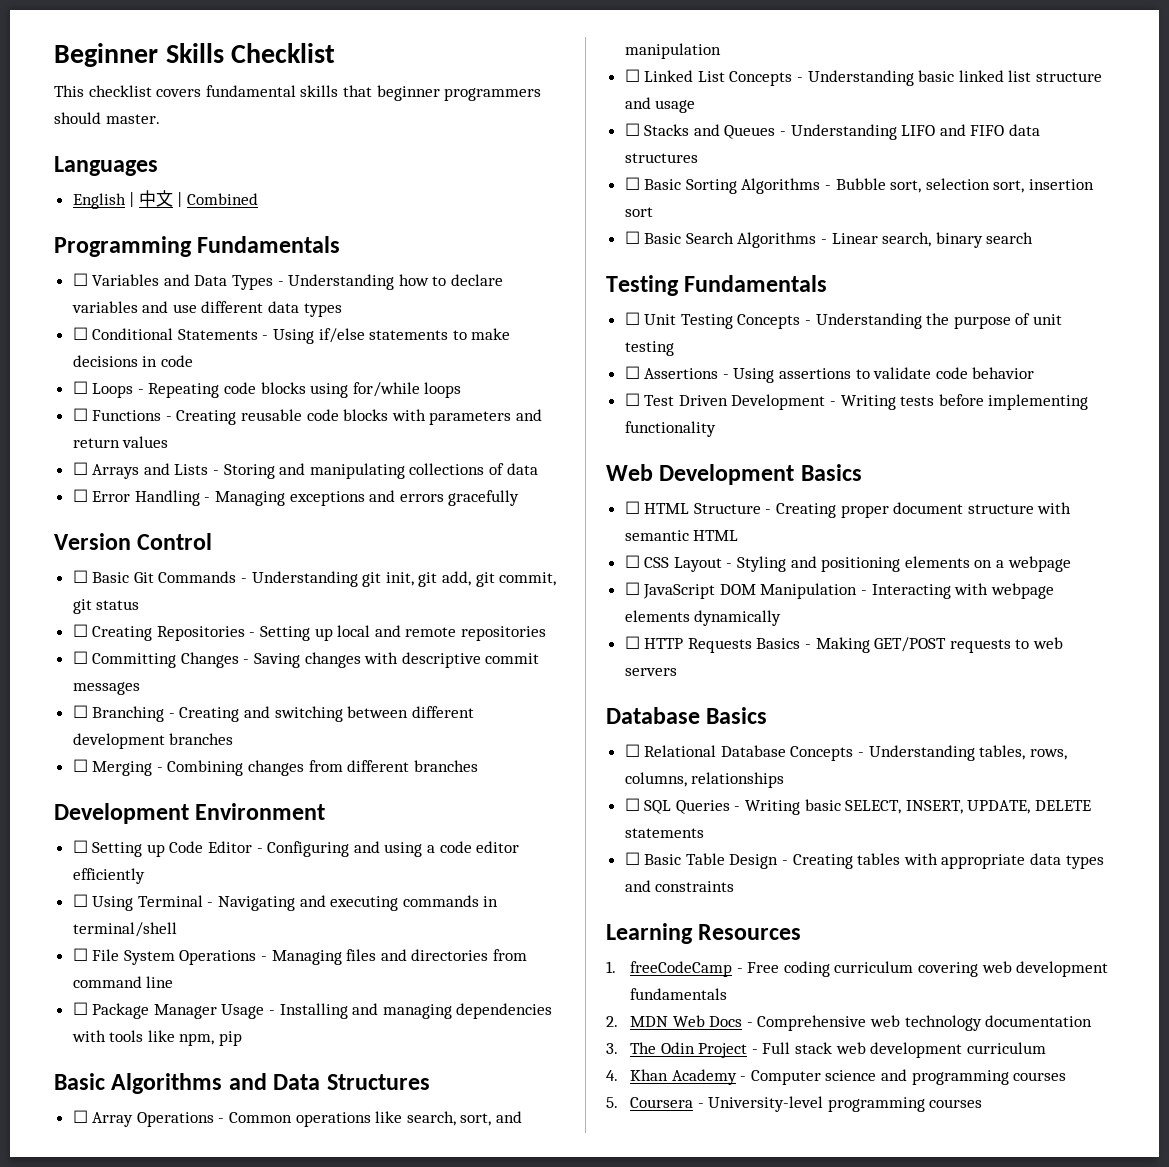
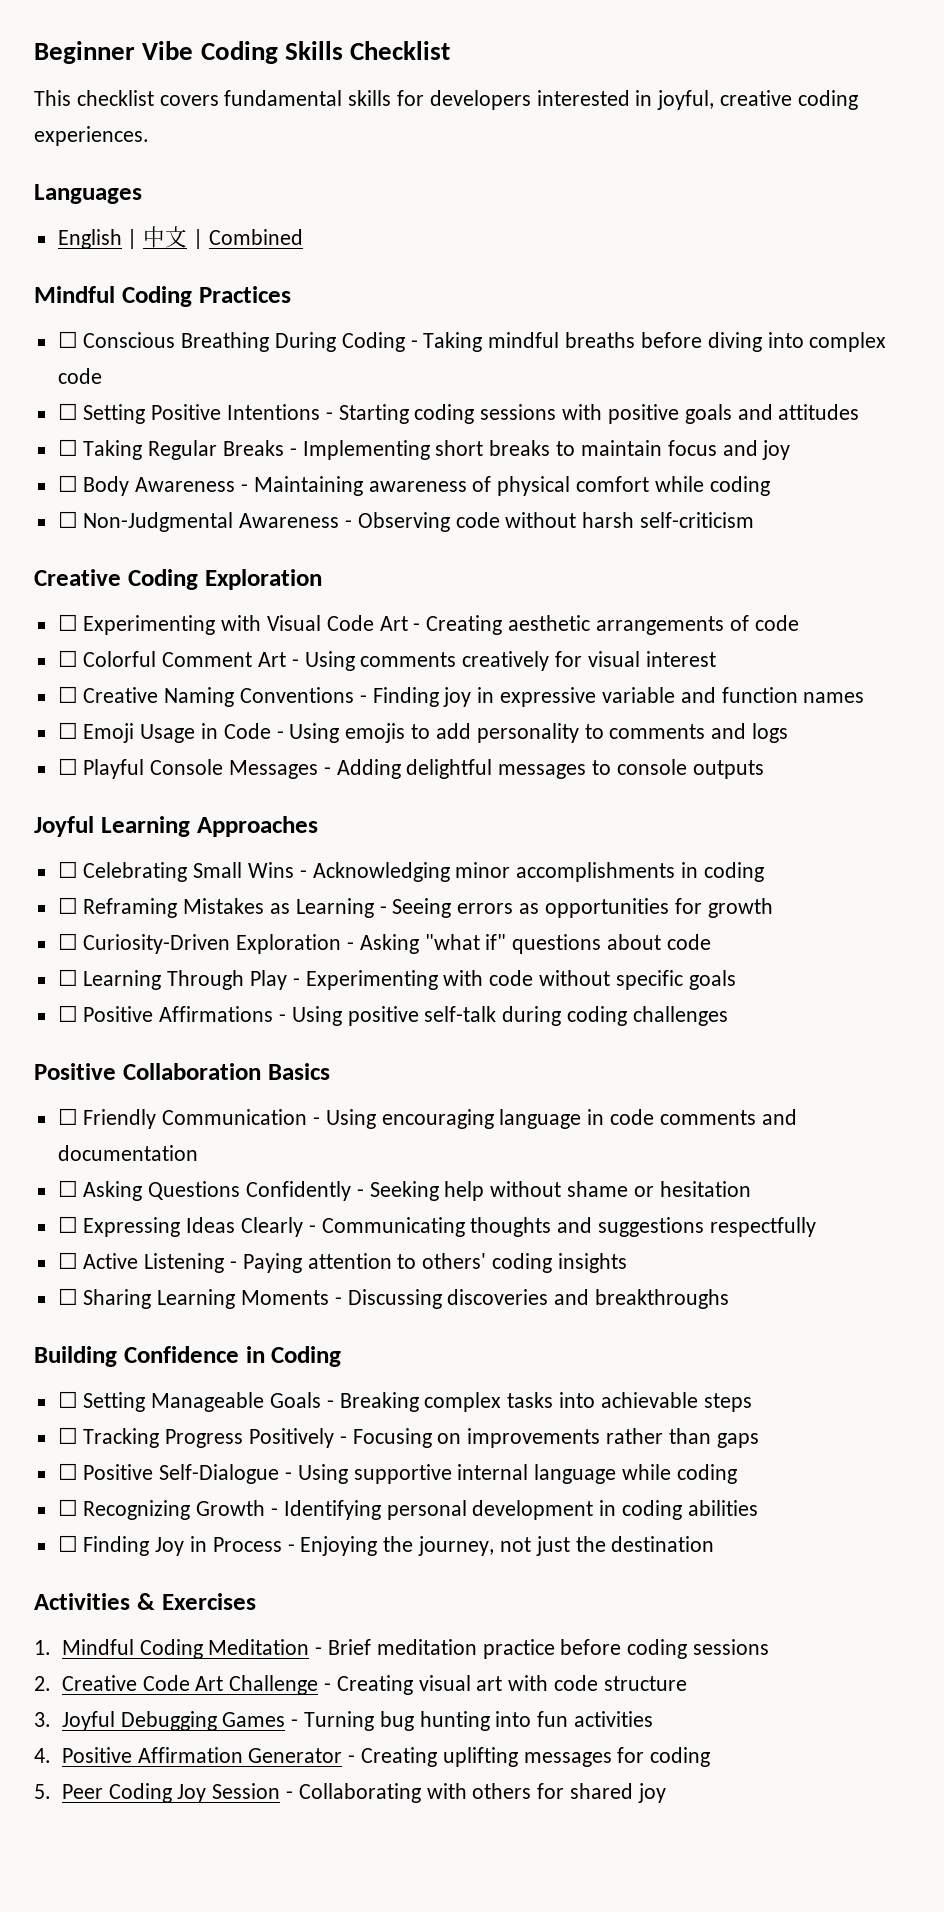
(158, 55) none -> [142,41,278,64] Vibe Coding
[342,85,542,101] [54,112,160,124] that beginner programmers should master. -> [397,90,858,110] [34,126,149,146] for developers interested in joyful, creative coding experiences.
[54,236,341,257] [72,273,504,290] [71,301,342,317] [72,327,511,344] [72,355,193,367] [72,381,462,398] [72,408,543,425] [72,436,169,448] [72,462,538,479] [72,489,520,506] [54,533,213,550] [72,570,557,587] [72,599,140,614] [72,624,547,641] [72,651,540,668] [72,682,140,695] [72,705,474,722] [72,733,234,749] [72,759,478,776] [54,803,326,824] [72,840,520,857] [72,868,145,884] [72,894,499,911] [72,922,177,937] [72,948,528,965] [72,976,174,988] [72,1002,553,1019] [71,1030,243,1046] [54,1073,430,1094] [72,1110,523,1127] [624,43,721,59] [624,69,1103,86] [624,97,696,113] [624,123,1041,140] [624,153,698,163] [624,177,1095,194] [624,207,653,217] [624,231,1034,248] [606,275,828,296] [624,312,1063,329] [624,341,674,356] [624,366,1035,383] [624,393,1089,410] [624,421,716,437] [606,464,862,485] [624,501,1072,518] [624,530,739,541] [624,555,1071,572] [624,582,1054,599] [624,610,782,626] [624,636,1064,653] [624,668,677,676] [606,707,768,724] [624,744,1067,761] [624,772,785,788] [624,798,1092,815] [624,828,704,838] [624,852,1104,869] [624,880,735,892] [606,923,802,944] [606,961,1109,977] [629,988,727,1000] [606,1015,1093,1031] [606,1042,1046,1058] [606,1069,1067,1085] [606,1096,983,1112] Programming Fundamentals // ☐ Variables and Data Types - Understanding how to declare variables and use different data types // ☐ Conditional Statements - Using if/else statements to make decisions in code // ☐ Loops - Repeating code blocks using for/while loops // ☐ Functions - Creating reusable code blocks with parameters and return values // ☐ Arrays and Lists - Storing and manipulating collections of data // ☐ Error Handling - Managing exceptions and errors gracefully // Version Control // ☐ Basic Git Commands - Understanding git init, git add, git commit, git status // ☐ Creating Repositories - Setting up local and remote repositories // ☐ Committing Changes - Saving changes with descriptive commit messages // ☐ Branching - Creating and switching between different development branches // ☐ Merging - Combining changes from different branches // Development Environment // ☐ Setting up Code Editor - Configuring and using a code editor efficiently // ☐ Using Terminal - Navigating and executing commands in terminal/shell // ☐ File System Operations - Managing files and directories from command line // ☐ Package Manager Usage - Installing and managing dependencies with tools like npm, pip // Basic Algorithms and Data Structures // ☐ Array Operations - Common operations like search, sort, and manipulation // ☐ Linked List Concepts - Understanding basic linked list structure and usage // ☐ Stacks and Queues - Understanding LIFO and FIFO data structures // ☐ Basic Sorting Algorithms - Bubble sort, selection sort, insertion sort // ☐ Basic Search Algorithms - Linear search, binary search // Testing Fundamentals // ☐ Unit Testing Concepts - Understanding the purpose of unit testing // ☐ Assertions - Using assertions to validate code behavior // ☐ Test Driven Development - Writing tests before implementing functionality // Web Development Basics // ☐ HTML Structure - Creating proper document structure with semantic HTML // ☐ CSS Layout - Styling and positioning elements on a webpage // ☐ JavaScript DOM Manipulation - Interacting with webpage elements dynamically // ☐ HTTP Requests Basics - Making GET/POST requests to web servers // Database Basics // ☐ Relational Database Concepts - Understanding tables, rows, columns, relationships // ☐ SQL Queries - Writing basic SELECT, INSERT, UPDATE, DELETE statements // ☐ Basic Table Design - Creating tables with appropriate data types and constraints // Learning Resources // 1. freeCodeCamp - Free coding curriculum covering web development fundamentals // 2. MDN Web Docs - Comprehensive web technology documentation // 3. The Odin Project - Full stack web development curriculum // 4. Khan Academy - Computer science and programming courses // 5. Coursera - University-level programming courses -> [34,286,291,307] [57,331,887,352] [57,368,102,384] [57,403,860,424] [57,439,791,460] [57,475,770,496] [57,511,755,532] [34,569,322,590] [57,614,799,635] [57,650,716,671] [57,686,865,707] [57,722,788,743] [57,758,764,779] [34,816,318,837] [57,861,764,882] [57,897,773,918] [57,933,711,954] [57,969,736,990] [57,1005,728,1026] [34,1063,330,1080] [57,1108,797,1129] [57,1145,198,1161] [57,1180,751,1201] [57,1216,816,1237] [57,1252,627,1273] [57,1288,730,1309] [34,1346,342,1367] [57,1391,752,1412] [57,1427,759,1448] [57,1463,737,1484] [57,1499,758,1520] [57,1535,715,1556] [34,1593,256,1610] [34,1639,769,1659] [34,1675,687,1695] [34,1711,653,1731] [34,1747,711,1767] [34,1783,666,1803] Mindful Coding Practices // ☐ Conscious Breathing During Coding - Taking mindful breaths before diving into complex code // ☐ Setting Positive Intentions - Starting coding sessions with positive goals and attitudes // ☐ Taking Regular Breaks - Implementing short breaks to maintain focus and joy // ☐ Body Awareness - Maintaining awareness of physical comfort while coding // ☐ Non-Judgmental Awareness - Observing code without harsh self-criticism // Creative Coding Exploration // ☐ Experimenting with Visual Code Art - Creating aesthetic arrangements of code // ☐ Colorful Comment Art - Using comments creatively for visual interest // ☐ Creative Naming Conventions - Finding joy in expressive variable and function names // ☐ Emoji Usage in Code - Using emojis to add personality to comments and logs // ☐ Playful Console Messages - Adding delightful messages to console outputs // Joyful Learning Approaches // ☐ Celebrating Small Wins - Acknowledging minor accomplishments in coding // ☐ Reframing Mistakes as Learning - Seeing errors as opportunities for growth // ☐ Curiosity-Driven Exploration - Asking "what if" questions about code // ☐ Learning Through Play - Experimenting with code without specific goals // ☐ Positive Affirmations - Using positive self-talk during coding challenges // Positive Collaboration Basics // ☐ Friendly Communication - Using encouraging language in code comments and documentation // ☐ Asking Questions Confidently - Seeking help without shame or hesitation // ☐ Expressing Ideas Clearly - Communicating thoughts and suggestions respectfully // ☐ Active Listening - Paying attention to others' coding insights // ☐ Sharing Learning Moments - Discussing discoveries and breakthroughs // Building Confidence in Coding // ☐ Setting Manageable Goals - Breaking complex tasks into achievable steps // ☐ Tracking Progress Positively - Focusing on improvements rather than gaps // ☐ Positive Self-Dialogue - Using supportive internal language while coding // ☐ Recognizing Growth - Identifying personal development in coding abilities // ☐ Finding Joy in Process - Enjoying the journey, not just the destination // Activities & Exercises // 1. Mindful Coding Meditation - Brief meditation practice before coding sessions // 2. Creative Code Art Challenge - Creating visual art with code structure // 3. Joyful Debugging Games - Turning bug hunting into fun activities // 4. Positive Affirmation Generator - Creating uplifting messages for coding // 5. Peer Coding Joy Session - Collaborating with others for shared joy

